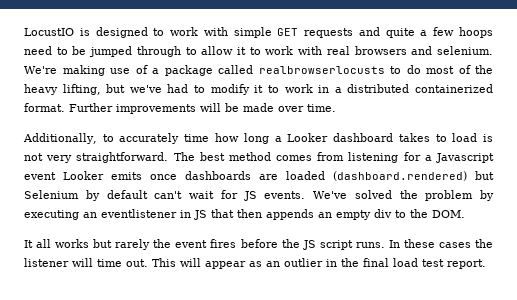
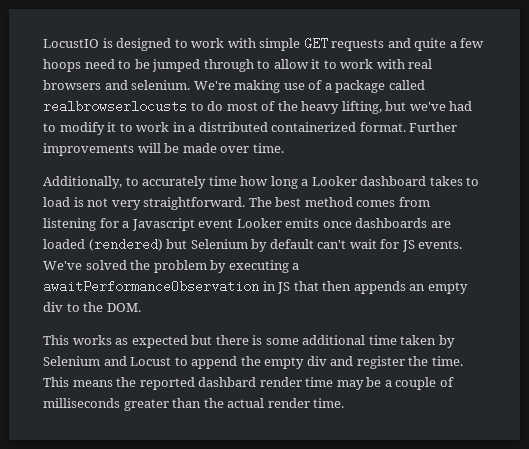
[333,171,467,181] (dashboard.rendered) -> [88,238,163,251] (rendered)
[83,209,177,218] an eventlistener -> [292,263,300,270] [43,280,259,293] a awaitPerformanceObservation
[24,239,493,250] [24,258,486,269] It all works but rarely the event fires before the JS script runs. In these cases the listener will time out. This will appear as an outlier in the final load test report. -> [43,335,455,348] [43,356,463,369] [43,377,454,390] [43,398,345,411] This works as expected but there is some additional time taken by Selenium and Locust to append the empty div and register the time. This means the reported dashbard render time may be a couple of milliseconds greater than the actual render time.

